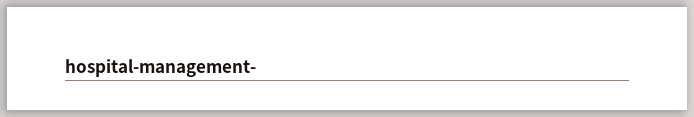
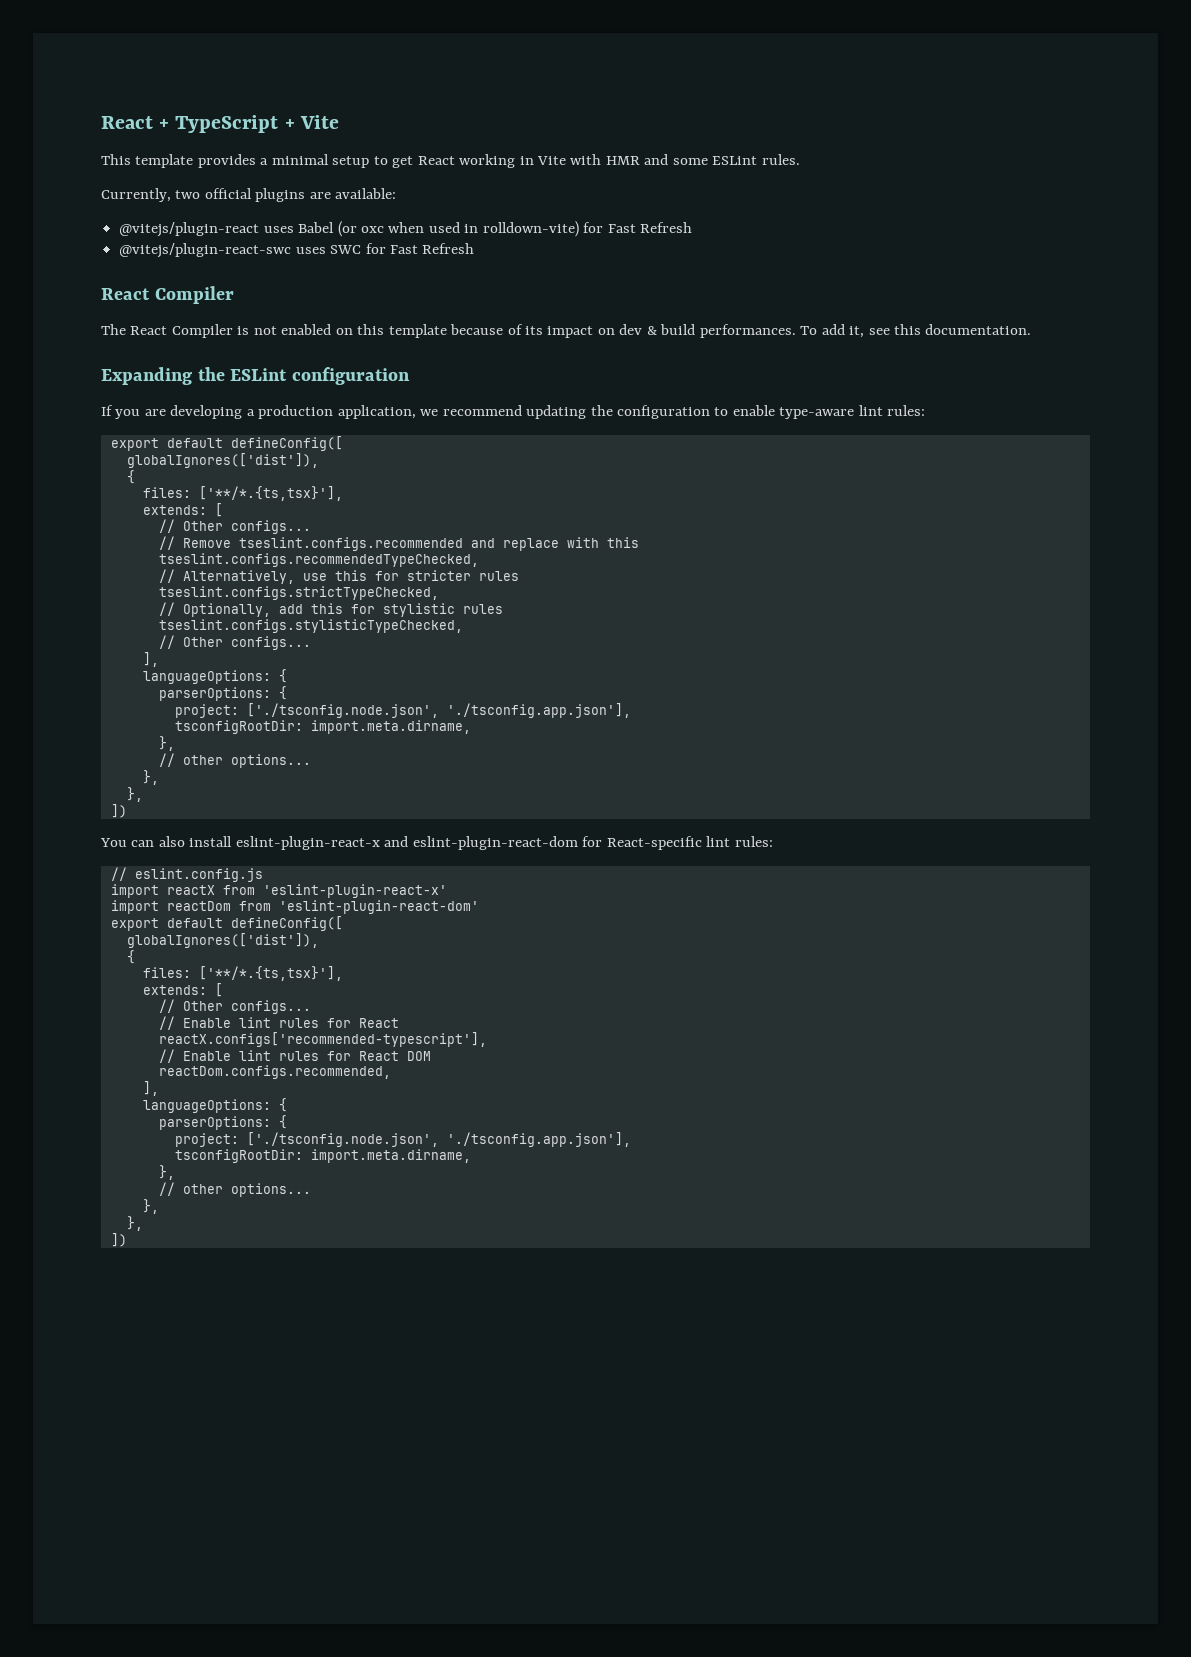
[65,59,256,77] hospital-management- -> [101,115,339,133] [101,154,800,168] [101,188,397,202] [119,221,693,237] [119,243,475,258] [101,286,234,304] [101,324,1032,338] [101,367,410,385] [101,405,926,419] [110,436,343,451] [126,453,319,468] [126,470,135,484] [142,486,343,501] [142,503,223,517] [158,519,311,534] [158,536,639,551] [158,553,479,567] [158,569,519,584] [158,586,439,600] [158,602,503,617] [158,619,463,633] [158,635,311,650] [142,652,159,667] [142,669,287,684] [158,686,287,701] [174,703,631,718] [174,720,471,734] [158,736,175,751] [158,753,311,768] [142,770,159,785] [126,787,143,802] [110,804,127,818] [100,836,773,850] [110,867,263,882] [110,884,447,898] [110,900,479,914] [110,916,343,931] [126,933,319,948] [126,950,135,964] [142,966,343,981] [142,983,223,997] [158,999,311,1014] [158,1016,399,1030] [158,1032,487,1047] [158,1049,431,1063] [158,1065,391,1079] [142,1081,159,1096] [142,1098,287,1113] [158,1115,287,1130] [174,1132,631,1147] [174,1149,471,1163] [158,1165,175,1180] [158,1182,311,1197] [142,1199,159,1214] [126,1216,143,1231] [110,1233,127,1247] React + TypeScript + Vite // This template provides a minimal setup to get React working in Vite with HMR and some ESLint rules. // Currently, two official plugins are available: // @vitejs/plugin-react uses Babel (or oxc when used in rolldown-vite) for Fast Refresh // @vitejs/plugin-react-swc uses SWC for Fast Refresh // React Compiler // The React Compiler is not enabled on this template because of its impact on dev & build performances. To add it, see this documentation. // Expanding the ESLint configuration // If you are developing a production application, we recommend updating the configuration to enable type-aware lint rules: // export default defineConfig([ // globalIgnores(['dist']), // { // files: ['**/*.{ts,tsx}'], // extends: [ // // Other configs... // // Remove tseslint.configs.recommended and replace with this // tseslint.configs.recommendedTypeChecked, // // Alternatively, use this for stricter rules // tseslint.configs.strictTypeChecked, // // Optionally, add this for stylistic rules // tseslint.configs.stylisticTypeChecked, // // Other configs... // ], // languageOptions: { // parserOptions: { // project: ['./tsconfig.node.json', './tsconfig.app.json'], // tsconfigRootDir: import.meta.dirname, // }, // // other options... // }, // }, // ]) // You can also install eslint-plugin-react-x and eslint-plugin-react-dom for React-specific lint rules: // // eslint.config.js // import reactX from 'eslint-plugin-react-x' // import reactDom from 'eslint-plugin-react-dom' // export default defineConfig([ // globalIgnores(['dist']), // { // files: ['**/*.{ts,tsx}'], // extends: [ // // Other configs... // // Enable lint rules for React // reactX.configs['recommended-typescript'], // // Enable lint rules for React DOM // reactDom.configs.recommended, // ], // languageOptions: { // parserOptions: { // project: ['./tsconfig.node.json', './tsconfig.app.json'], // tsconfigRootDir: import.meta.dirname, // }, // // other options... // }, // }, // ])

